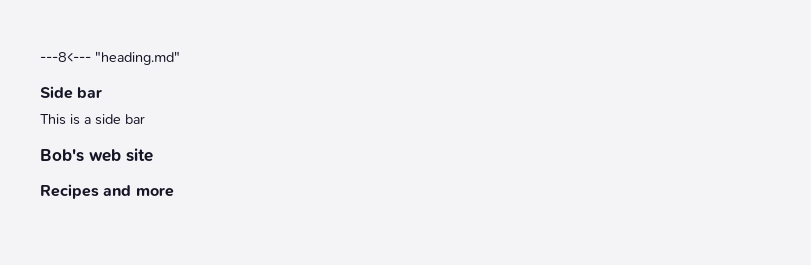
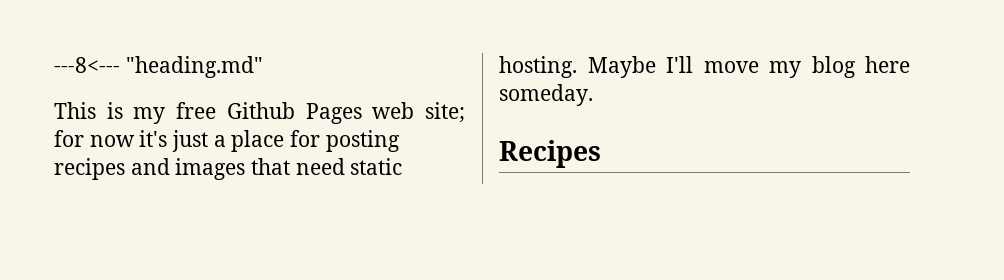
[40,86,103,99] // Side bar -> (263, 67) none
[84,114,145,125] [40,148,153,162] a side bar // Bob's web site -> [133,102,466,124] [54,130,400,152] [54,158,403,180] [499,56,910,78] [499,84,593,106] my free Github Pages web site; for now it's just a place for posting recipes and images that need static hosting. Maybe I'll move my blog here someday.
[103,185,174,197] and more -> (601, 154) none

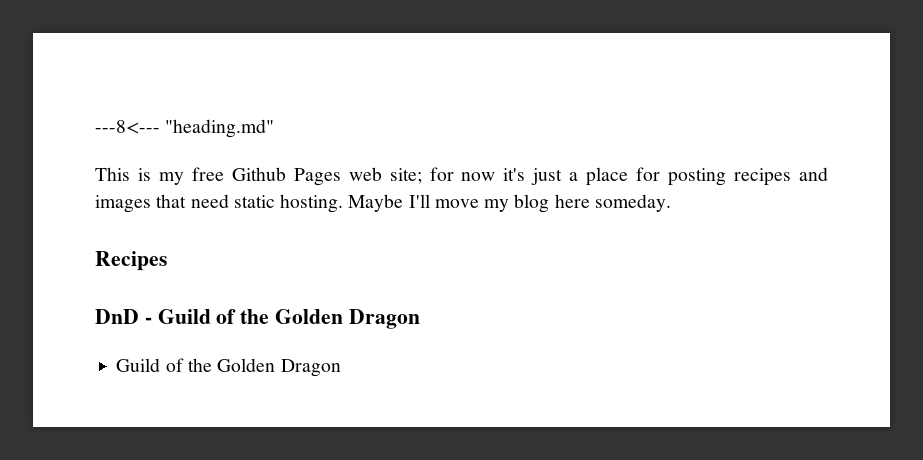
(601, 154) none -> [95,309,420,329] [116,358,341,377] // DnD - Guild of the Golden Dragon // Guild of the Golden Dragon

